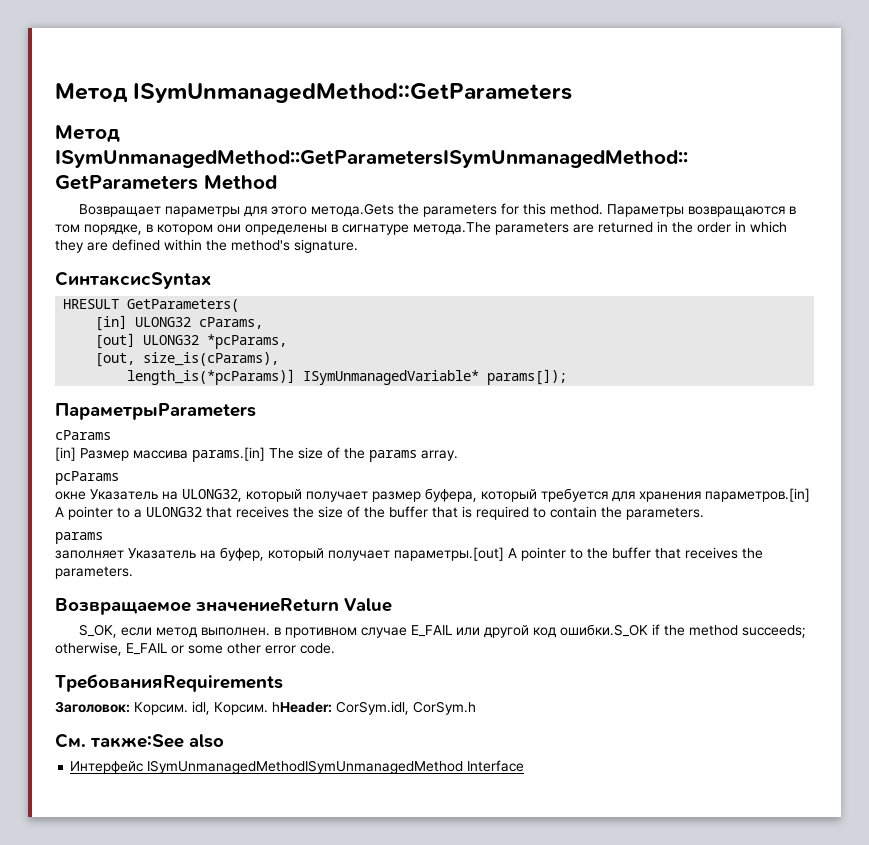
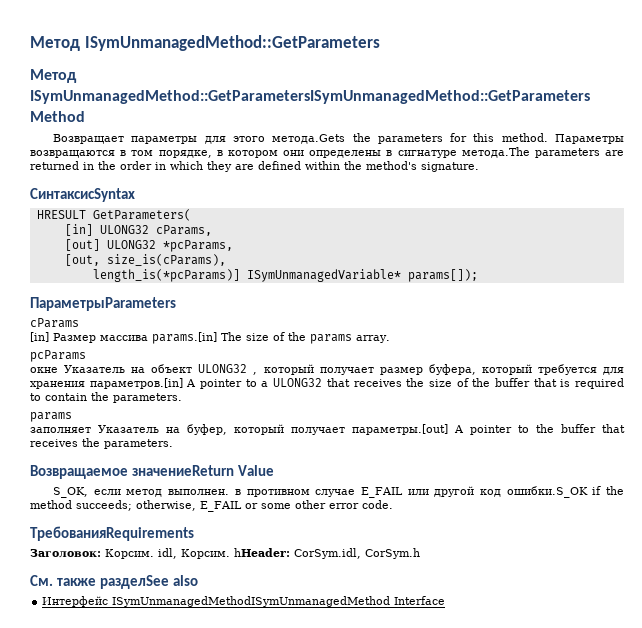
[182,489,242,502] ULONG32, -> [151,364,258,375] объект ULONG32 ,
[90,734,184,748] также:See -> [56,575,169,589] также разделSee

